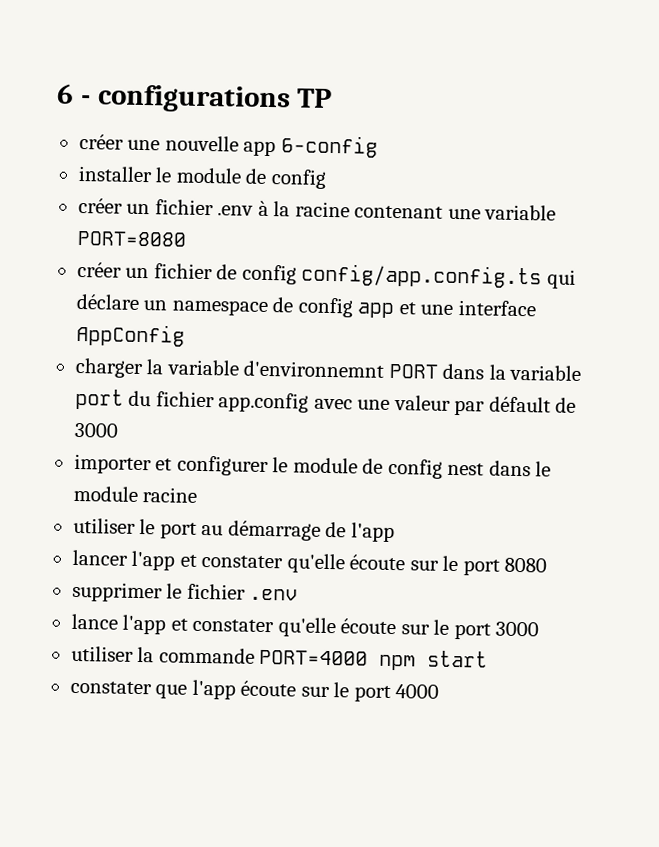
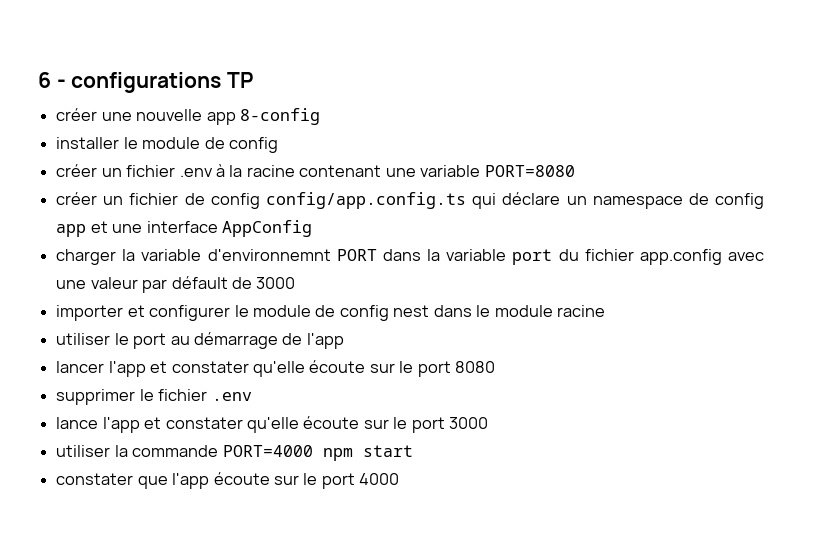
[280,135,378,158] 6-config -> [239,108,320,125] 8-config

